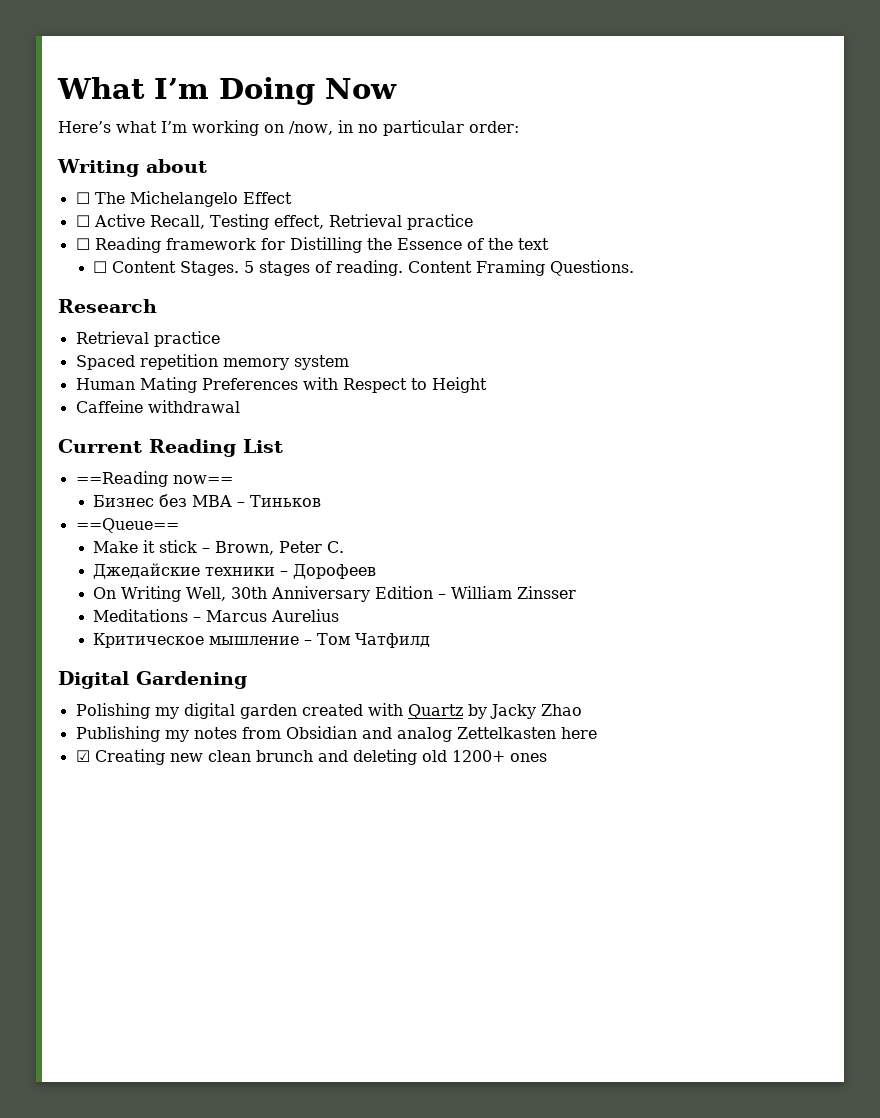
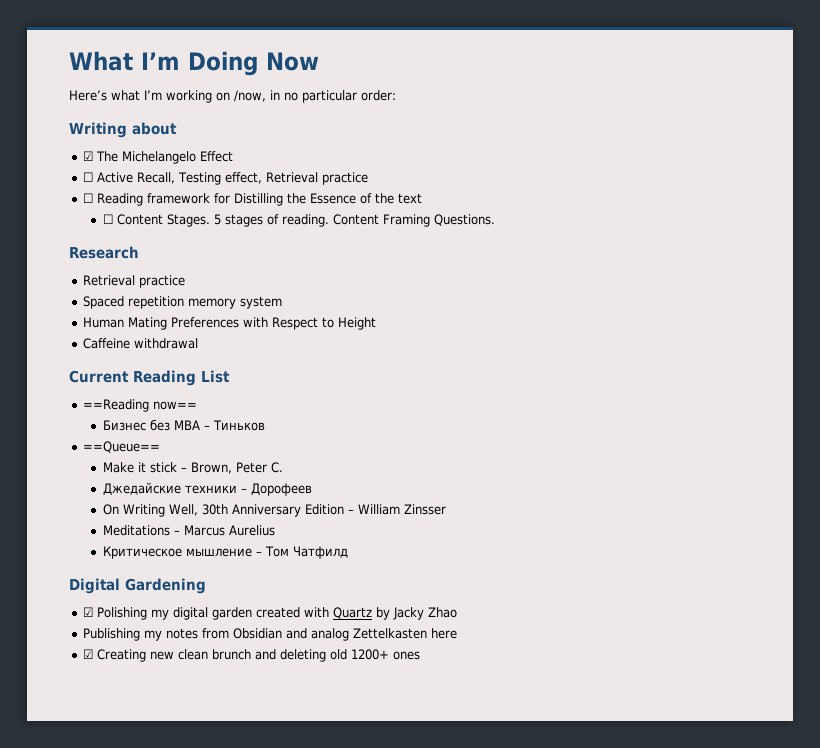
[75,192,90,204] ☐ -> [83,151,94,161] ☑
(247, 680) none -> [83,607,94,617] ☑

